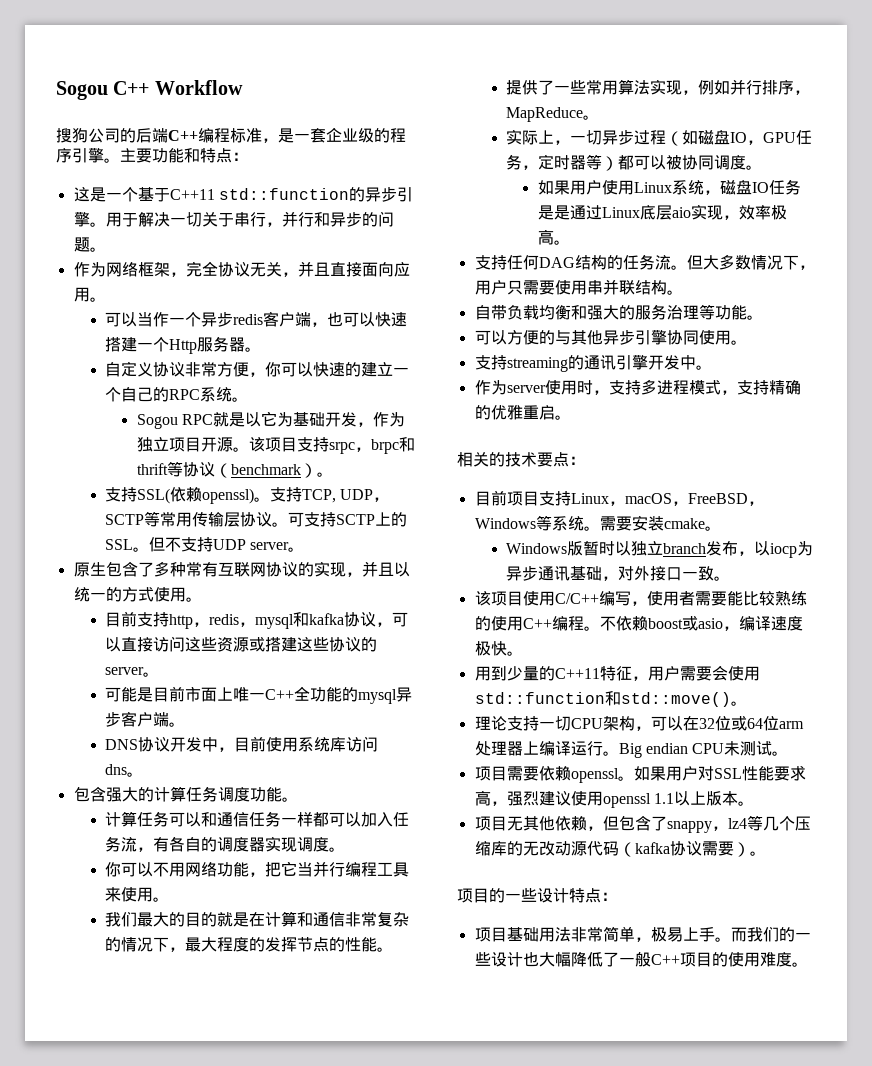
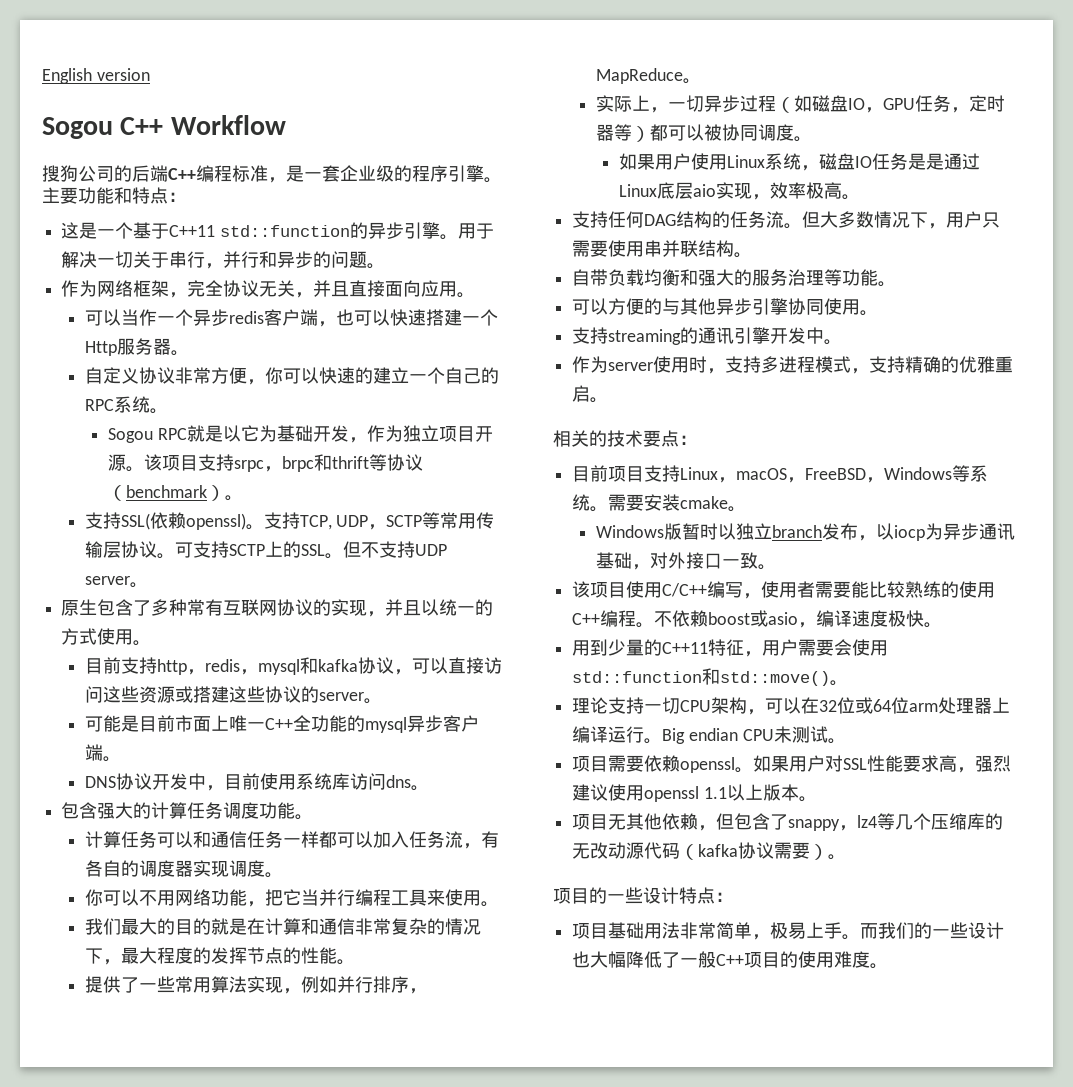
(56, 90) none -> [42,68,150,84] English version //

